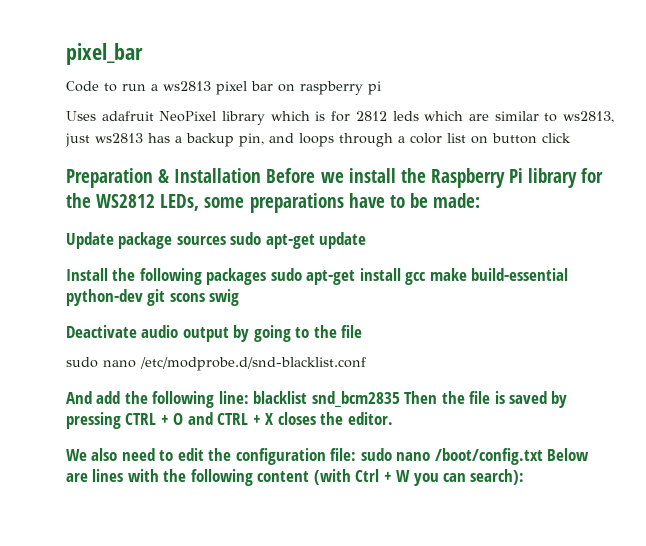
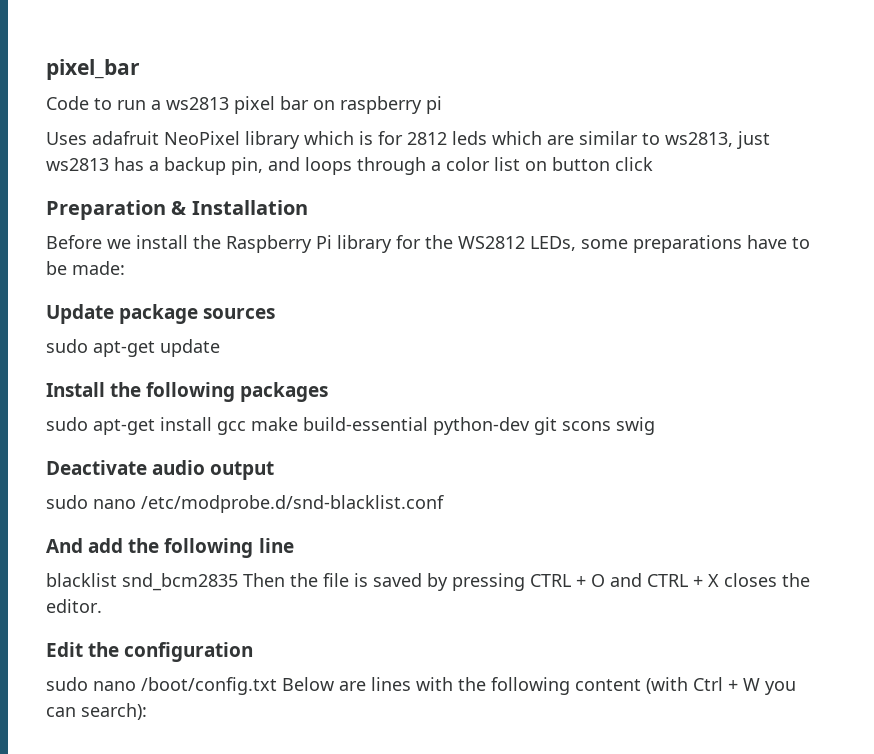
(262, 175) none -> (308, 207) //
(226, 240) none -> (276, 313) //
(267, 276) none -> (329, 392) //
[233,325,363,342] by going to the file -> (275, 470) none
[218,391,249,404] line: -> [258,538,294,553] line //
[66,448,204,461] We also need to edit -> [46,642,83,657] Edit
[330,448,357,461] file: -> (254, 652) //

